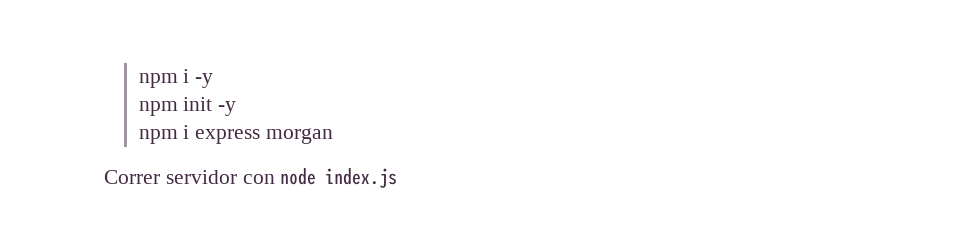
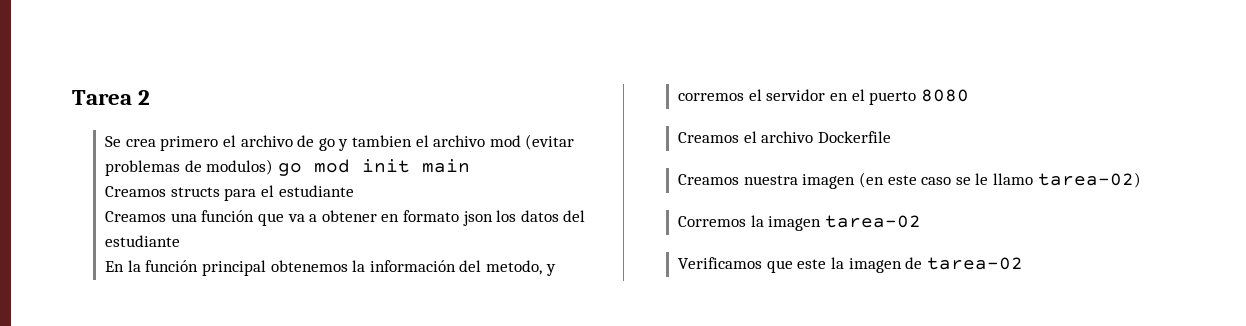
[138,69,214,88] [138,97,237,116] [138,125,334,144] [104,168,398,188] npm i -y // npm init -y // npm i express morgan // Correr servidor con node index.js -> [72,90,151,105] [105,134,575,151] [105,159,470,176] [105,185,354,201] [105,210,586,226] [105,235,181,247] [105,260,556,276] [678,89,969,105] [678,131,891,143] [678,172,1141,189] [678,215,921,231] [678,257,1023,273] Tarea 2 // Se crea primero el archivo de go y tambien el archivo mod (evitar problemas de modulos) go mod init main // Creamos structs para el estudiante // Creamos una función que va a obtener en formato json los datos del estudiante // En la función principal obtenemos la información del metodo, y corremos el servidor en el puerto 8080 // Creamos el archivo Dockerfile // Creamos nuestra imagen (en este caso se le llamo tarea-02) // Corremos la imagen tarea-02 // Verificamos que este la imagen de tarea-02

